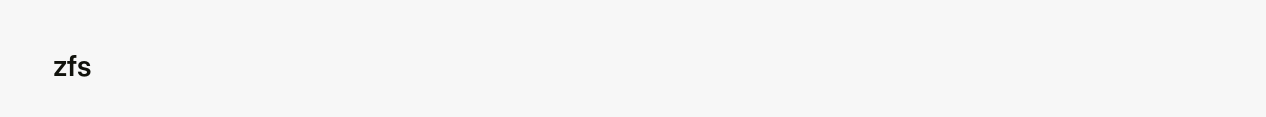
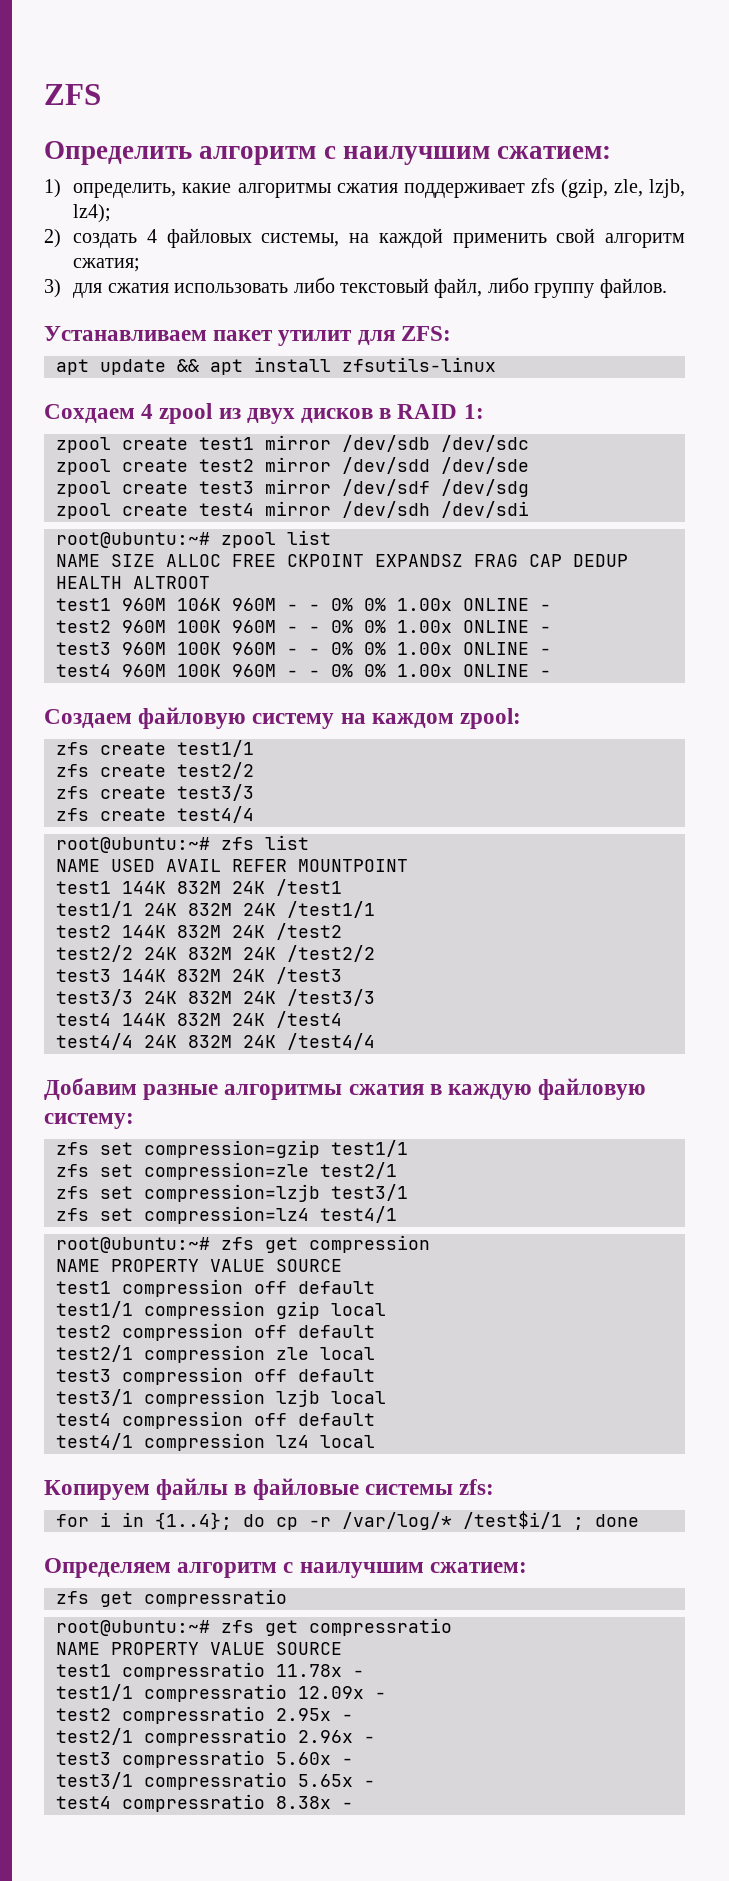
[53,55,91,77] zfs -> [44,84,101,105] [44,141,612,165] [44,178,685,198] [73,204,112,223] [44,228,685,248] [73,258,141,272] [44,277,667,298] [44,326,451,346] [56,357,496,375] [44,403,484,424] [56,435,529,453] [56,457,529,475] [56,479,529,497] [56,501,529,519] [56,530,331,548] [56,554,628,567] [56,576,210,589] [56,598,551,611] [56,620,551,633] [56,642,551,655] [56,664,551,677] [44,707,522,729] [56,740,254,757] [56,762,254,779] [56,784,254,801] [56,806,254,823] [56,835,309,853] [56,859,408,872] [56,879,342,896] [56,901,375,918] [56,923,342,940] [56,945,375,962] [56,967,342,984] [56,989,375,1006] [56,1011,342,1028] [56,1033,375,1050] [44,1078,647,1100] [44,1113,134,1129] [56,1140,408,1158] [56,1162,397,1180] [56,1184,408,1202] [56,1206,397,1224] [56,1235,430,1253] [56,1259,342,1272] [56,1279,375,1297] [56,1301,386,1319] [56,1323,375,1341] [56,1345,375,1363] [56,1367,375,1385] [56,1389,386,1407] [56,1411,375,1429] [56,1433,375,1451] [44,1478,495,1500] [56,1511,639,1530] [44,1558,527,1578] [56,1589,287,1607] [56,1618,452,1636] [56,1642,342,1655] [56,1662,364,1680] [56,1684,386,1702] [56,1706,353,1724] [56,1728,375,1746] [56,1750,353,1768] [56,1772,375,1790] [56,1794,353,1812] ZFS // Определить алгоритм с наилучшим сжатием: // 1) определить, какие алгоритмы сжатия поддерживает zfs (gzip, zle, lzjb, lz4); // 2) создать 4 файловых системы, на каждой применить свой алгоритм сжатия; // 3) для сжатия использовать либо текстовый файл, либо группу файлов. // Устанавливаем пакет утилит для ZFS: // apt update && apt install zfsutils-linux // Сохдаем 4 zpool из двух дисков в RAID 1: // zpool create test1 mirror /dev/sdb /dev/sdc // zpool create test2 mirror /dev/sdd /dev/sde // zpool create test3 mirror /dev/sdf /dev/sdg // zpool create test4 mirror /dev/sdh /dev/sdi // root@ubuntu:~# zpool list // NAME SIZE ALLOC FREE CKPOINT EXPANDSZ FRAG CAP DEDUP HEALTH ALTROOT // test1 960M 106K 960M - - 0% 0% 1.00x ONLINE - // test2 960M 100K 960M - - 0% 0% 1.00x ONLINE - // test3 960M 100K 960M - - 0% 0% 1.00x ONLINE - // test4 960M 100K 960M - - 0% 0% 1.00x ONLINE - // Создаем файловую систему на каждом zpool: // zfs create test1/1 // zfs create test2/2 // zfs create test3/3 // zfs create test4/4 // root@ubuntu:~# zfs list // NAME USED AVAIL REFER MOUNTPOINT // test1 144K 832M 24K /test1 // test1/1 24K 832M 24K /test1/1 // test2 144K 832M 24K /test2 // test2/2 24K 832M 24K /test2/2 // test3 144K 832M 24K /test3 // test3/3 24K 832M 24K /test3/3 // test4 144K 832M 24K /test4 // test4/4 24K 832M 24K /test4/4 // Добавим разные алгоритмы сжатия в каждую файловую систему: // zfs set compression=gzip test1/1 // zfs set compression=zle test2/1 // zfs set compression=lzjb test3/1 // zfs set compression=lz4 test4/1 // root@ubuntu:~# zfs get compression // NAME PROPERTY VALUE SOURCE // test1 compression off default // test1/1 compression gzip local // test2 compression off default // test2/1 compression zle local // test3 compression off default // test3/1 compression lzjb local // test4 compression off default // test4/1 compression lz4 local // Копируем файлы в файловые системы zfs: // for i in {1..4}; do cp -r /var/log/* /test$i/1 ; done // Определяем алгоритм с наилучшим сжатием: // zfs get compressratio // root@ubuntu:~# zfs get compressratio // NAME PROPERTY VALUE SOURCE // test1 compressratio 11.78x - // test1/1 compressratio 12.09x - // test2 compressratio 2.95x - // test2/1 compressratio 2.96x - // test3 compressratio 5.60x - // test3/1 compressratio 5.65x - // test4 compressratio 8.38x -

